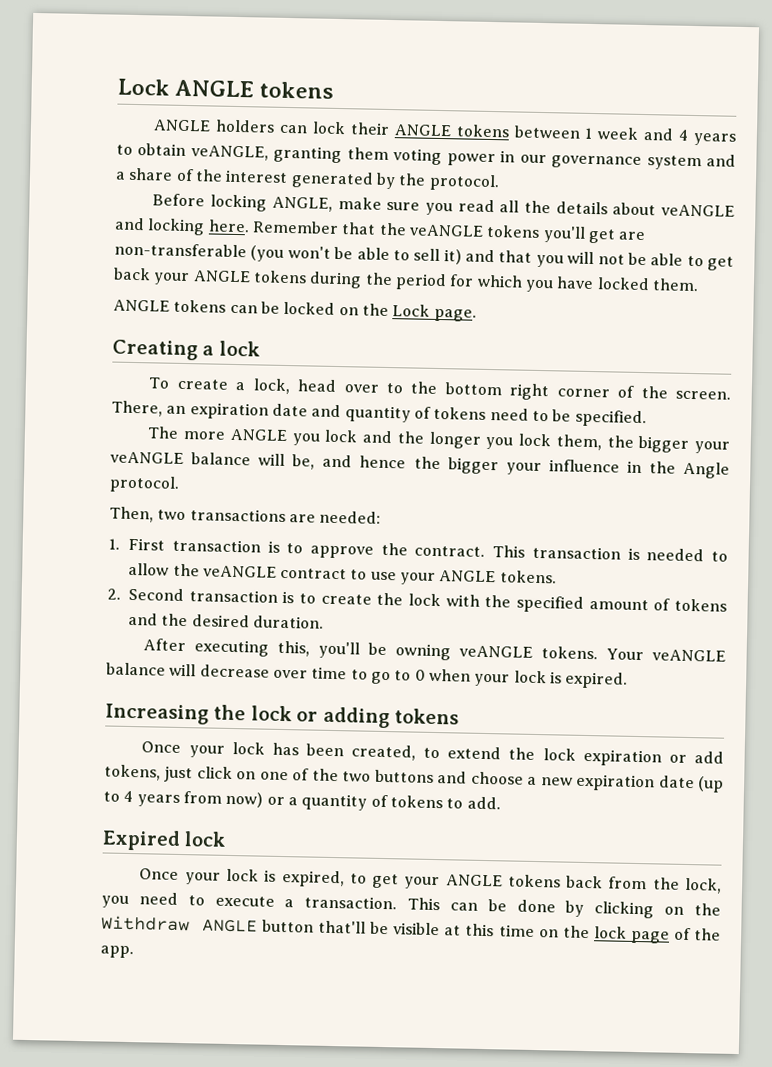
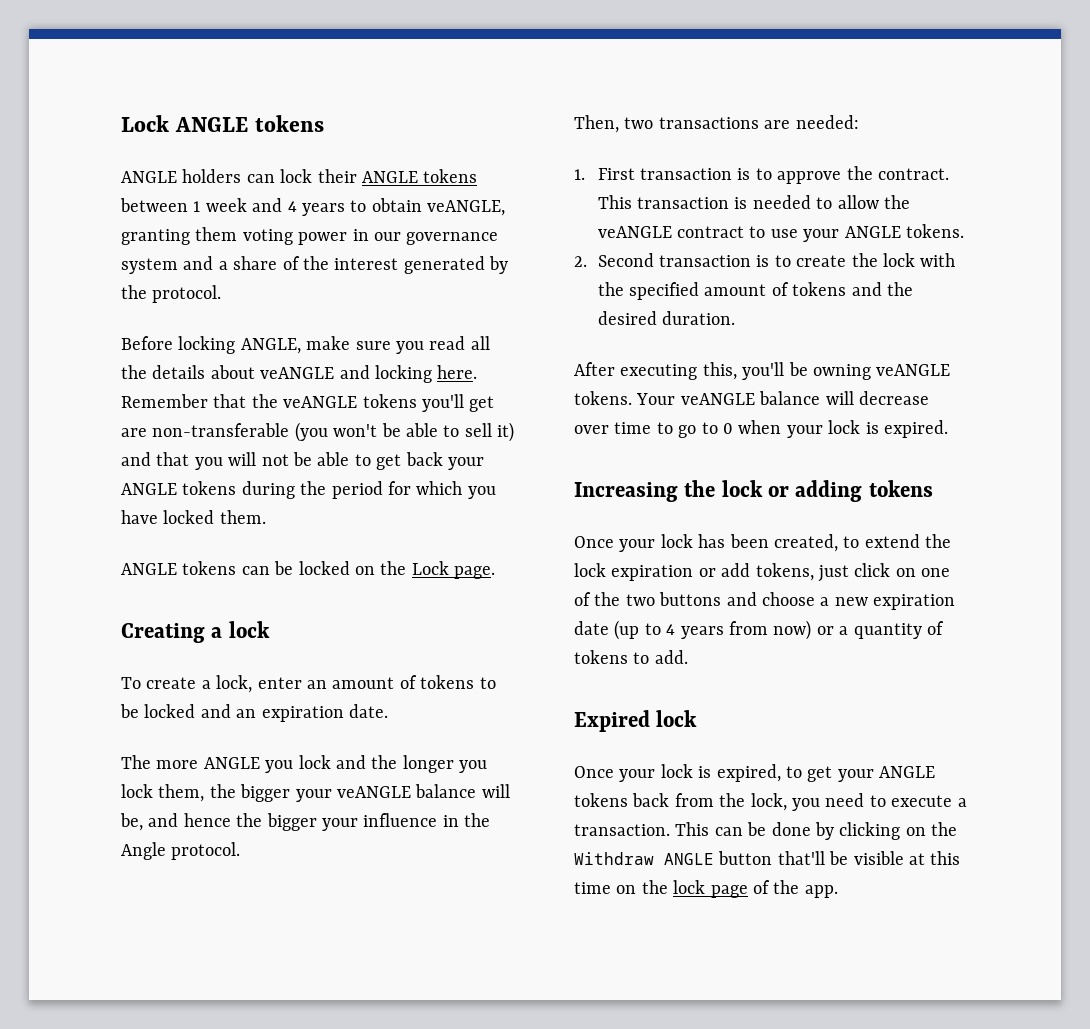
[297,379,731,401] [111,400,647,428] head over to the bottom right corner of the screen. There, an expiration date and quantity of tokens need to be specified. -> [257,675,496,689] [120,704,388,722] enter an amount of tokens to be locked and an expiration date.

